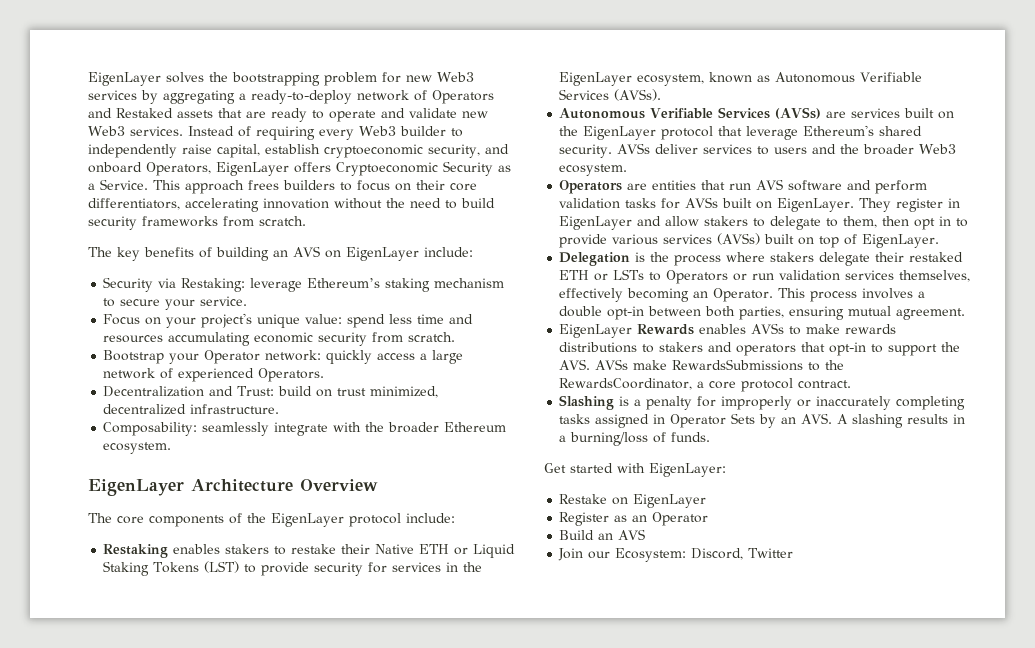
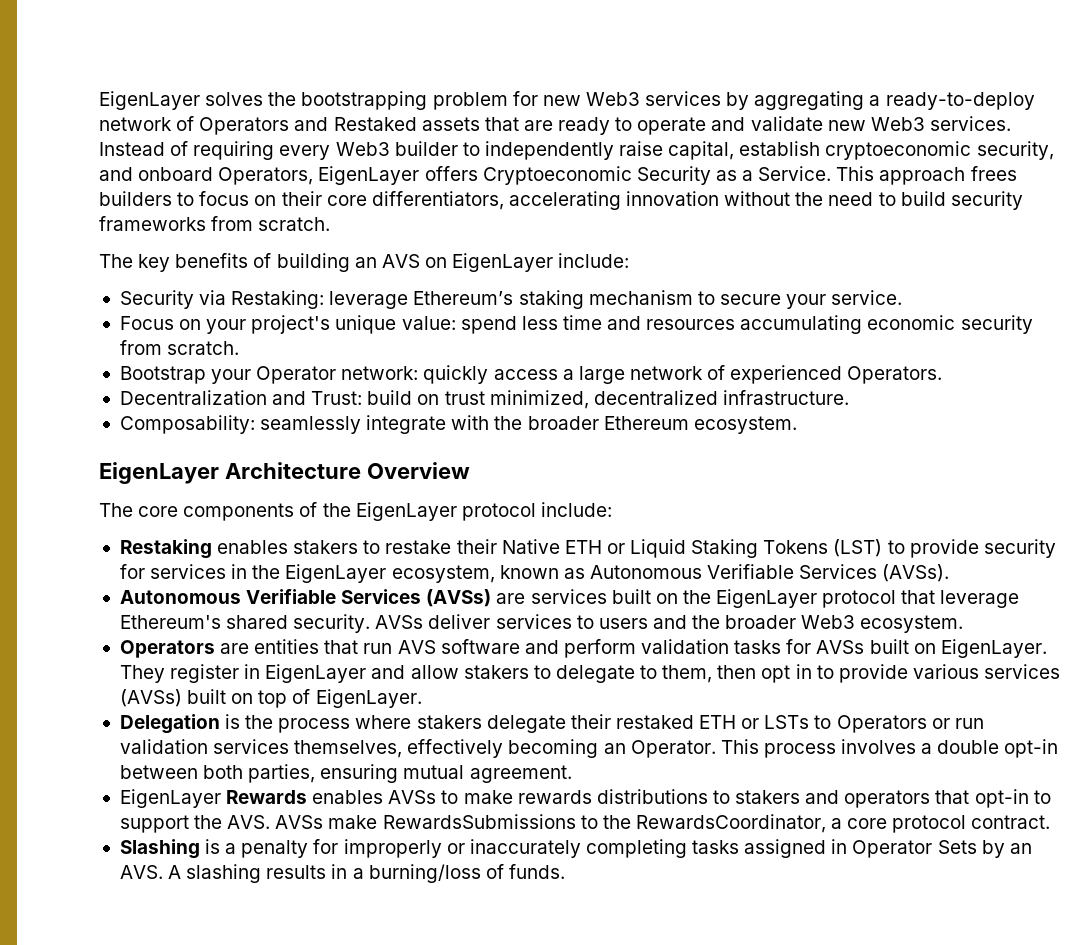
[544,463,726,477] [559,494,707,508] [559,512,709,526] [559,529,646,540] [558,548,794,562] // Get started with EigenLayer: // Restake on EigenLayer // Register as an Operator // Build an AVS // Join our Ecosystem: Discord, Twitter -> (565, 871) none

